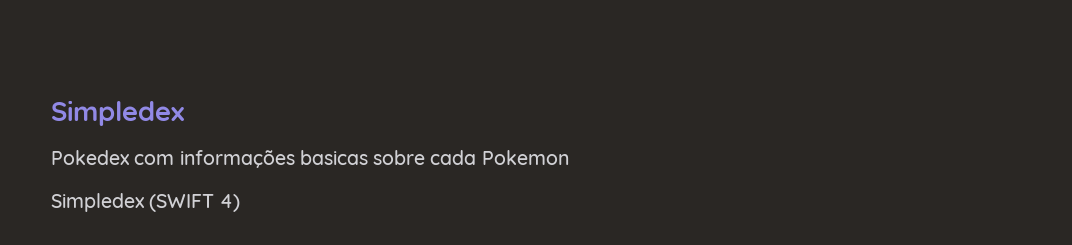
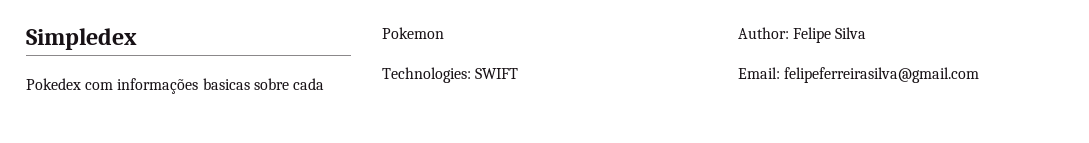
[51,193,240,212] Simpledex (SWIFT 4) -> [382,67,519,83] [738,27,867,43] [738,67,980,83] Technologies: SWIFT // Author: Felipe Silva // Email: felipeferreirasilva@gmail.com

